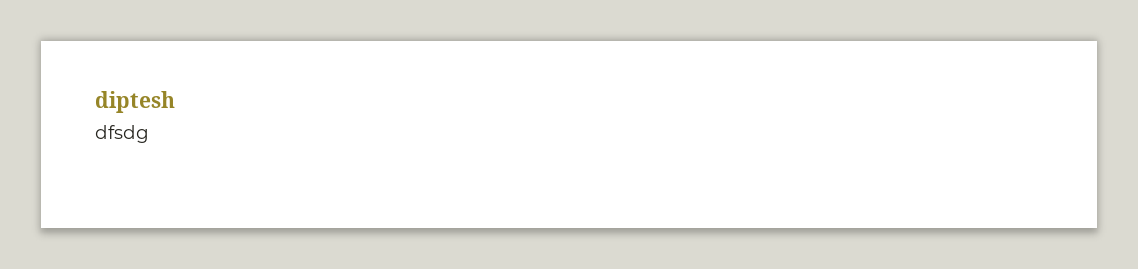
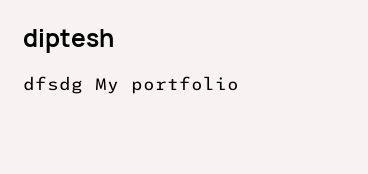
(149, 134) none -> [95,76,239,94] My portfolio

